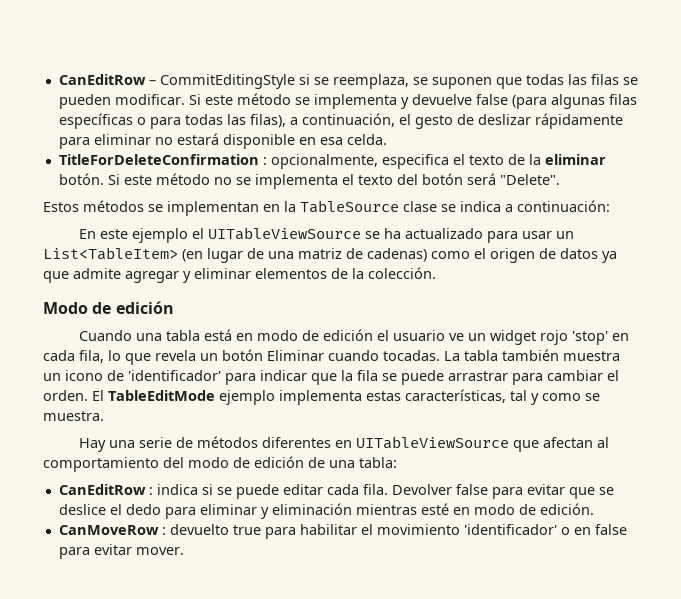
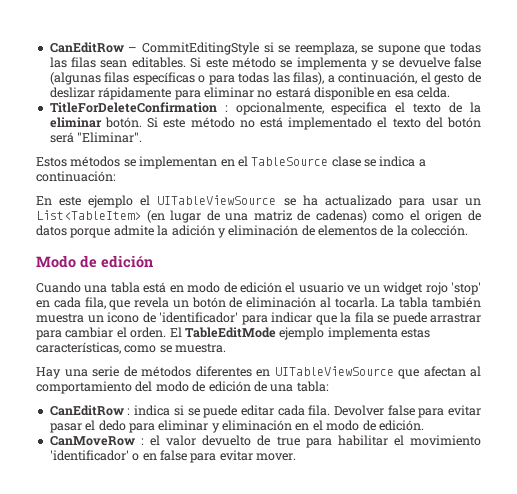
[431,77,492,89] suponen -> [377,45,420,55] supone
[622,77,638,85] [58,94,185,109] se pueden modificar. -> [100,57,186,68] sean editables.
(409, 103) none -> [382,60,395,68] se
[511,94,605,109] (para algunas -> [49,72,101,85] (algunas
[235,174,338,189] se implementa -> [259,117,373,130] está implementado
[499,174,560,185] "Delete". -> [77,132,143,143] "Eliminar".
[284,201,296,212] la -> [237,156,248,167] el
[602,251,617,263] [43,268,251,283] ya que admite agregar y eliminar -> [70,225,315,238] porque admite la adición y eliminación de
[108,350,121,361] lo -> (106, 303) none
[267,350,440,361] Eliminar cuando tocadas. -> [229,297,378,308] de eliminación al tocarla.
[510,390,539,405] tal y -> (121, 348) none
[568,487,614,499] [58,504,106,515] que se deslice -> [49,423,82,433] pasar
[355,503,470,515] mientras esté en -> [295,420,323,431] en el
[169,524,229,535] devuelto -> [150,435,271,446] el valor devuelto de

